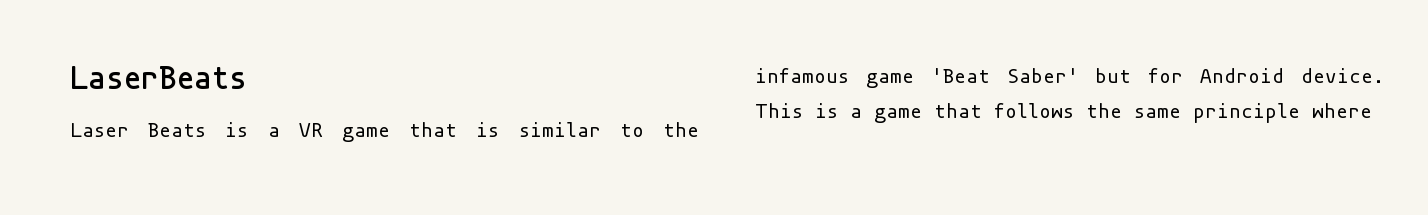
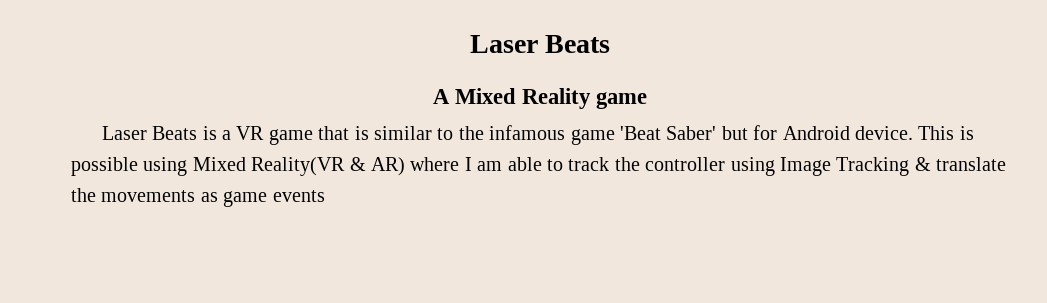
[70,66,247,89] LaserBeats -> [469,35,611,53] [432,88,648,109] Laser Beats // A Mixed Reality game
[850,103,1372,123] a game that follows the same principle where -> [71,157,1007,176] [71,188,325,207] possible using Mixed Reality(VR & AR) where I am able to track the controller using Image Tracking & translate the movements as game events

